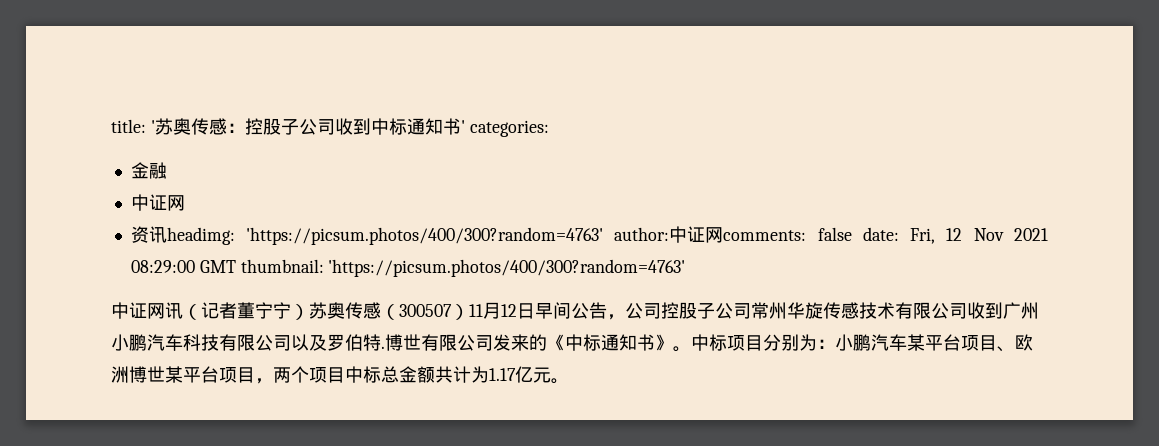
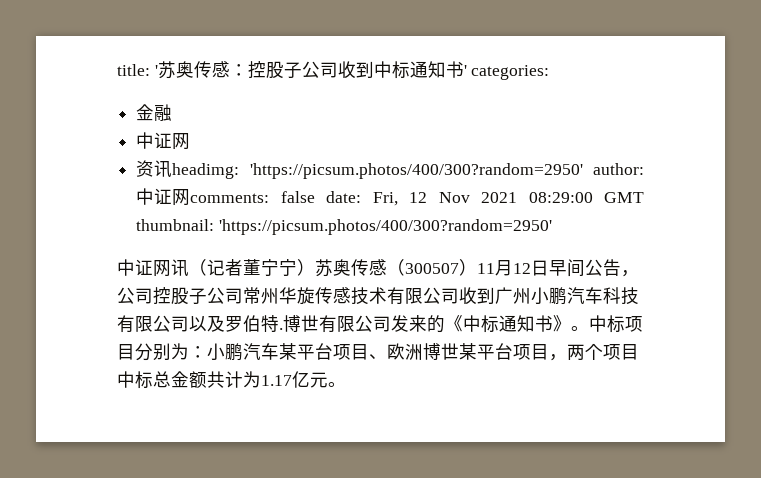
[246,227,604,245] 'https://picsum.photos/400/300?random=4763' -> [249,163,583,179] 'https://picsum.photos/400/300?random=2950'
[328,259,686,277] 'https://picsum.photos/400/300?random=4763' -> [218,219,552,235] 'https://picsum.photos/400/300?random=2950'

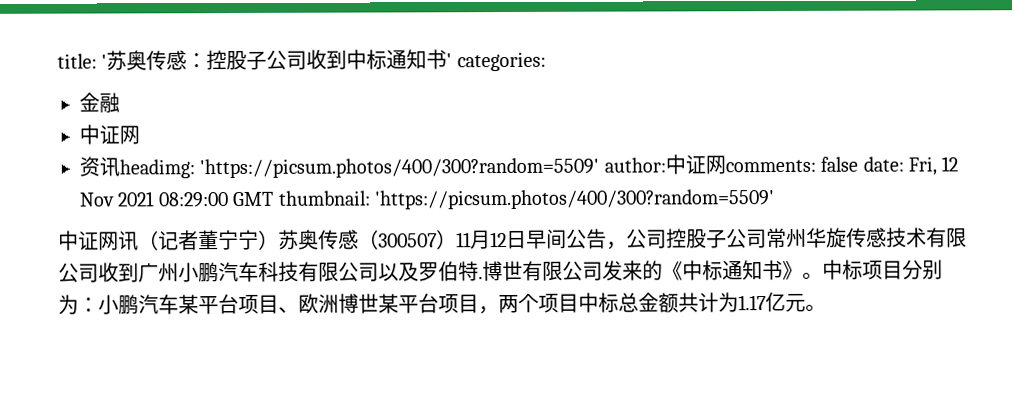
[249,163,583,179] 'https://picsum.photos/400/300?random=2950' -> [199,157,600,179] 'https://picsum.photos/400/300?random=5509'
[218,219,552,235] 'https://picsum.photos/400/300?random=2950' -> [374,189,775,210] 'https://picsum.photos/400/300?random=5509'

